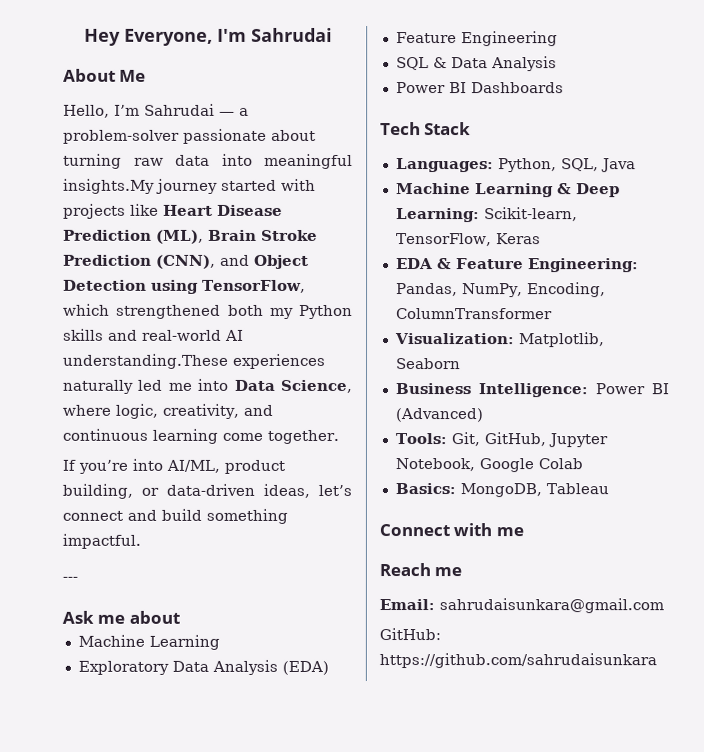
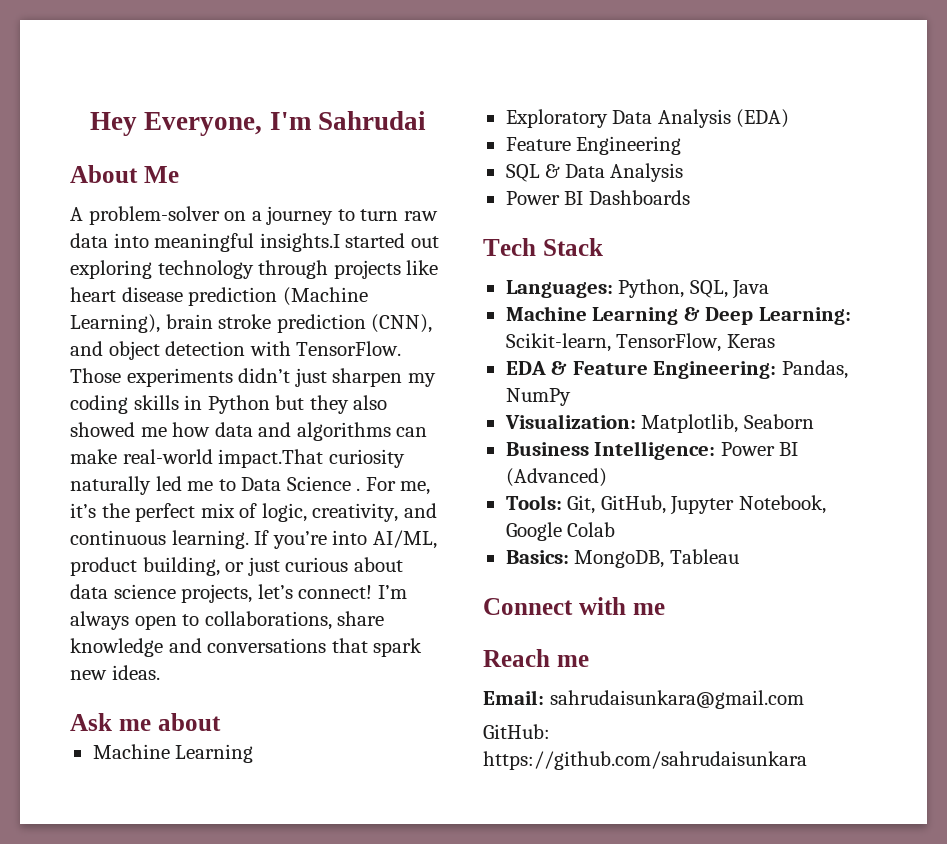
[63,103,249,118] [63,128,316,144] [63,153,353,170] [63,178,316,194] [63,203,283,219] [63,229,318,244] [63,254,309,269] [63,279,306,294] [63,303,353,320] [63,328,244,341] [63,353,326,369] [62,378,352,394] [62,404,111,416] Hello, I’m Sahrudai — a problem-solver passionate about turning raw data into meaningful insights.My journey started with projects like Heart Disease Prediction (ML), Brain Stroke Prediction (CNN), and Object Detection using TensorFlow, which strengthened both my Python skills and real-world AI understanding.These experiences naturally led me into Data Science, where -> [70,206,438,225] [70,233,439,252] [70,260,439,279] [70,287,368,306] [70,314,433,333] [70,341,402,360] [70,368,436,387] [70,395,388,414] [70,422,428,441] [70,449,405,468] [70,476,431,495] [70,503,258,522] A problem-solver on a journey to turn raw data into meaningful insights.I started out exploring technology through projects like heart disease prediction (Machine Learning), brain stroke prediction (CNN), and object detection with TensorFlow. Those experiments didn’t just sharpen my coding skills in Python but they also showed me how data and algorithms can make real-world impact.That curiosity naturally led me to Data Science . For me, it’s the perfect mix of
[152,428,339,444] learning come together. // -> [171,530,249,549] learning.
[166,483,352,498] [62,508,288,524] [62,533,141,549] [62,576,78,582] data-driven ideas, let’s connect and build something impactful. // --- -> [247,557,403,576] [70,584,407,603] [70,611,385,630] [70,638,423,657] [70,665,160,680] just curious about data science projects, let’s connect! I’m always open to collaborations, share knowledge and conversations that spark new ideas.
[461,282,606,298] [395,308,553,320] NumPy, Encoding, ColumnTransformer -> [505,388,571,406] NumPy

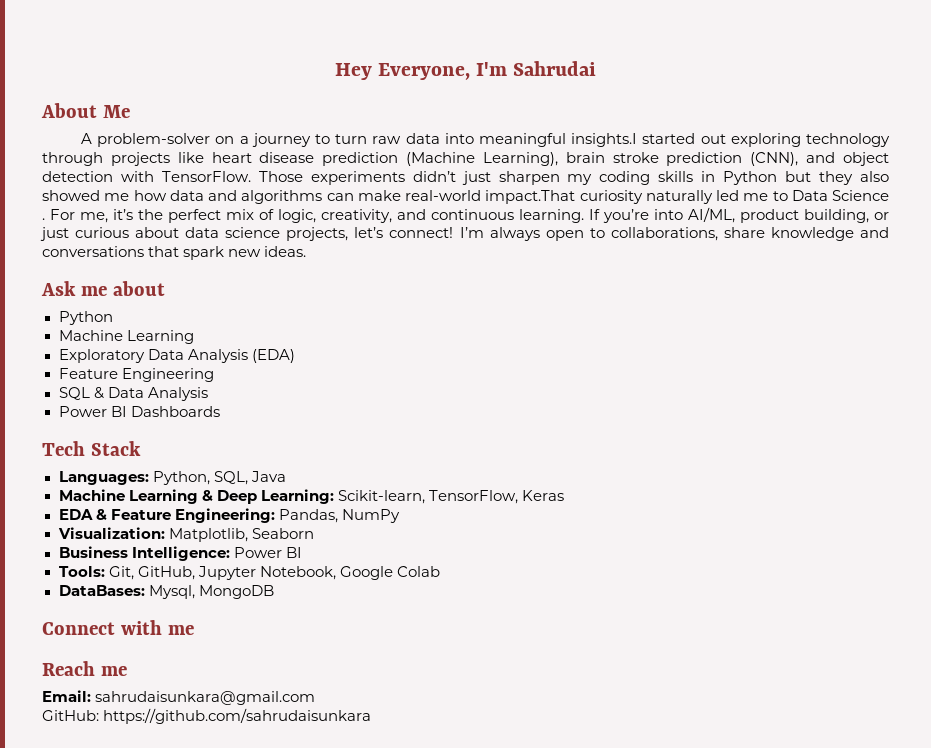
(221, 722) none -> [58,311,113,325] // Python
[505,468,607,487] (Advanced) -> (302, 552) none
[505,549,739,568] Basics: MongoDB, Tableau -> [58,585,274,599] DataBases: Mysql, MongoDB

